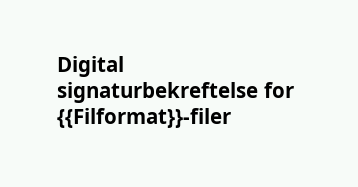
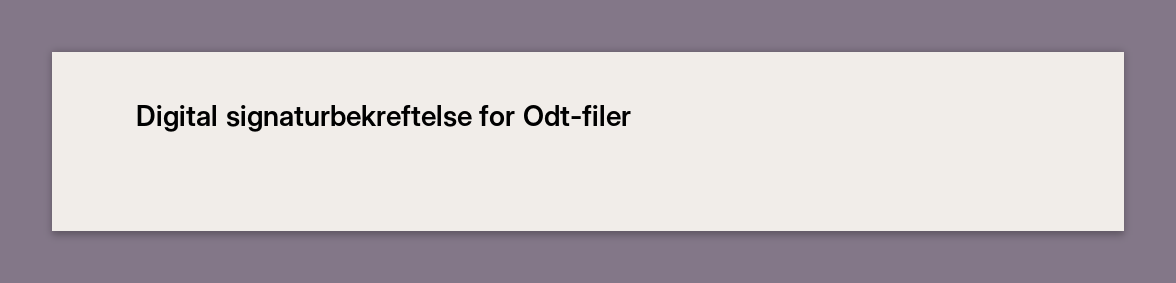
[57,108,231,128] {{Filformat}}-filer -> [522,105,631,126] Odt-filer

